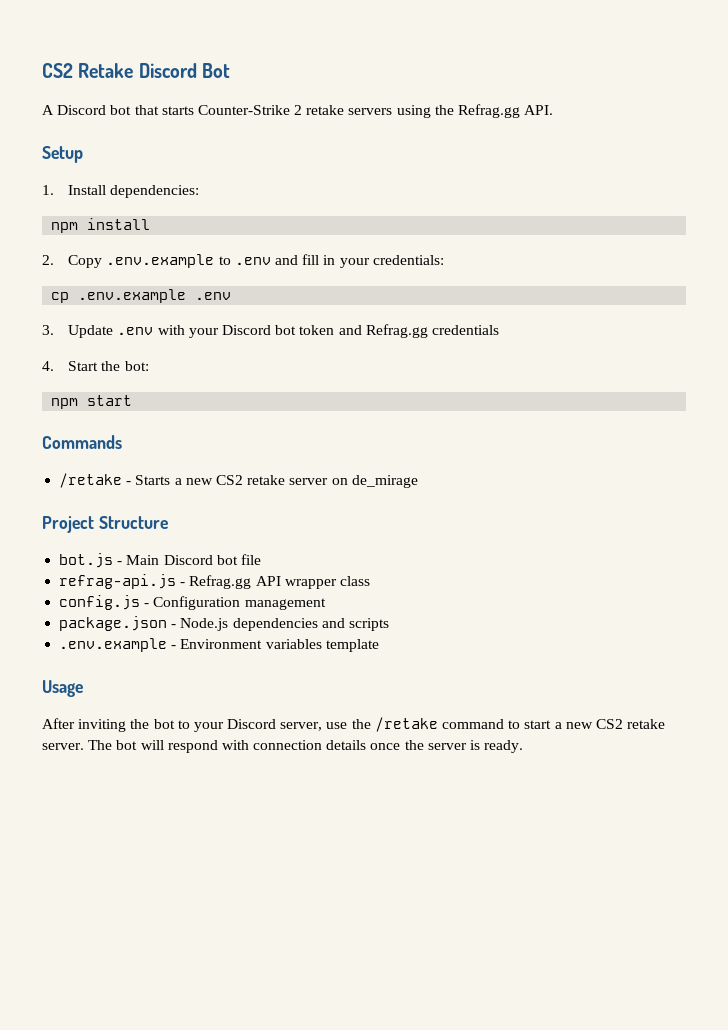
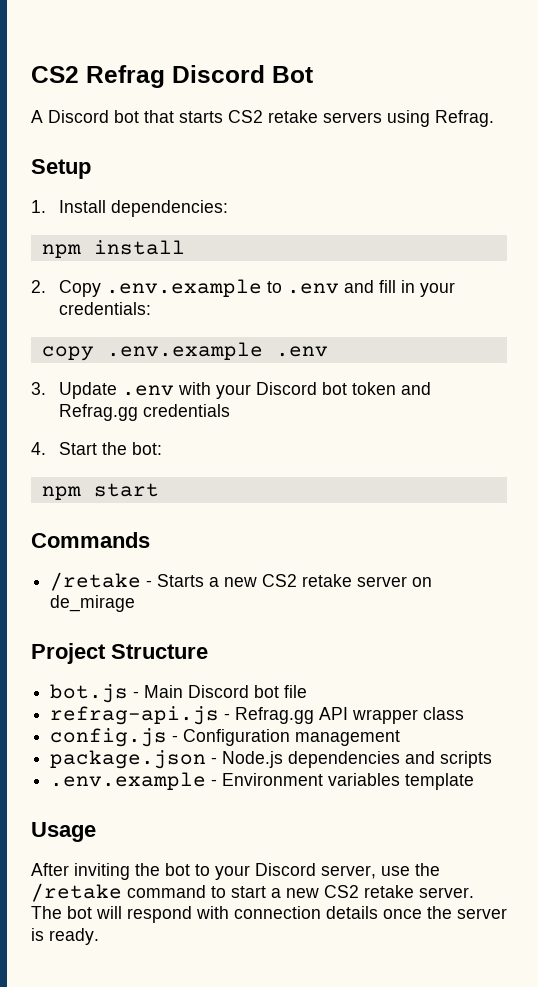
[42,63,134,78] CS2 Retake -> [31,65,165,88] CS2 Refrag
[197,105,303,115] Counter-Strike 2 -> [228,110,263,123] CS2
[434,104,554,118] the Refrag.gg API. -> [435,110,494,127] Refrag.
[51,292,70,303] cp -> [41,346,94,361] copy

